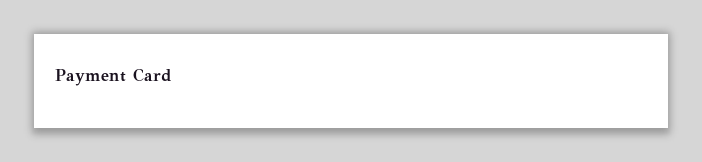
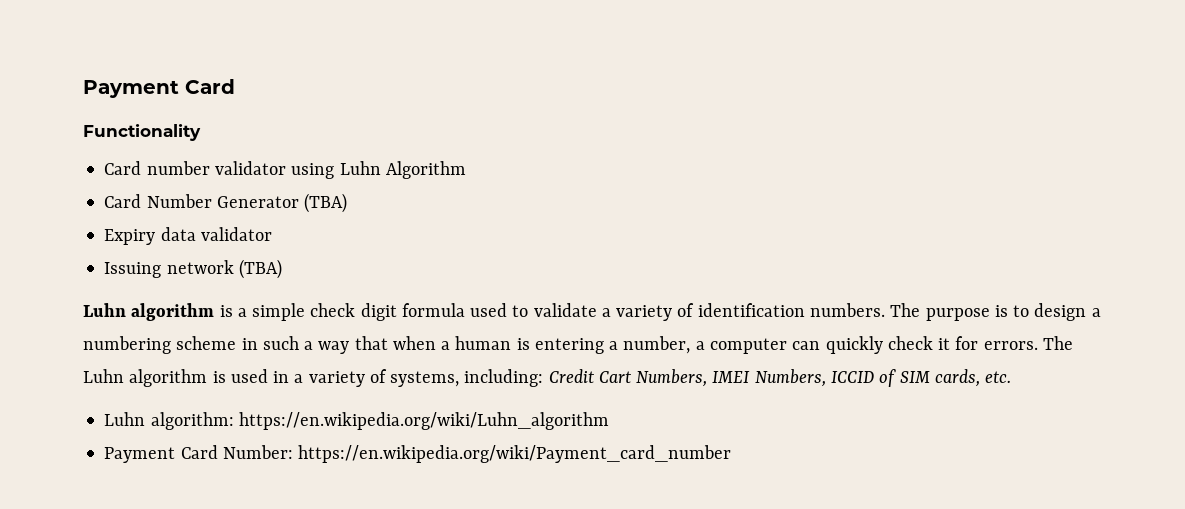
[55,68,172,86] Payment Card -> [83,79,235,98] [83,124,201,141] [104,161,466,179] [104,193,348,213] [104,227,272,245] [104,259,282,279] [83,303,1101,321] [83,336,1073,354] [83,369,1012,387] [104,412,609,430] [104,445,732,463] Payment Card // Functionality // Card number validator using Luhn Algorithm // Card Number Generator (TBA) // Expiry data validator // Issuing network (TBA) // Luhn algorithm is a simple check digit formula used to validate a variety of identification numbers. The purpose is to design a numbering scheme in such a way that when a human is entering a number, a computer can quickly check it for errors. The Luhn algorithm is used in a variety of systems, including: Credit Cart Numbers, IMEI Numbers, ICCID of SIM cards, etc. // Luhn algorithm: https://en.wikipedia.org/wiki/Luhn_algorithm // Payment Card Number: https://en.wikipedia.org/wiki/Payment_card_number

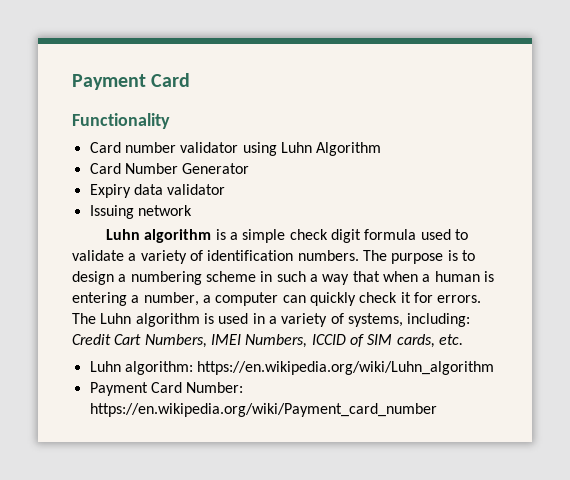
[304,193,348,213] (TBA) -> (250, 168) none
[238,259,282,279] (TBA) -> (192, 210) none

